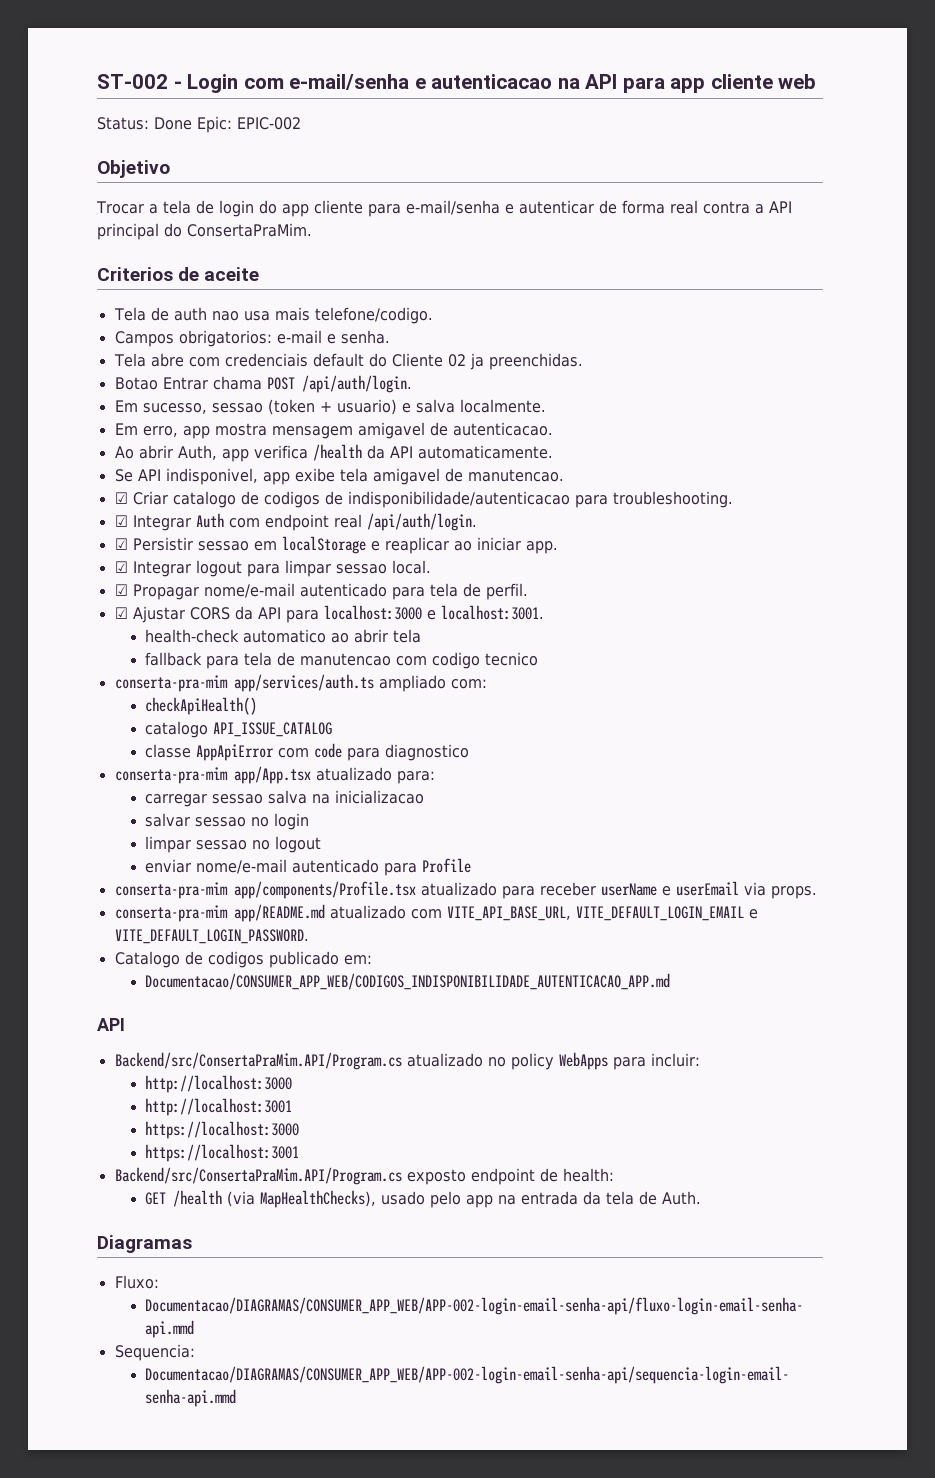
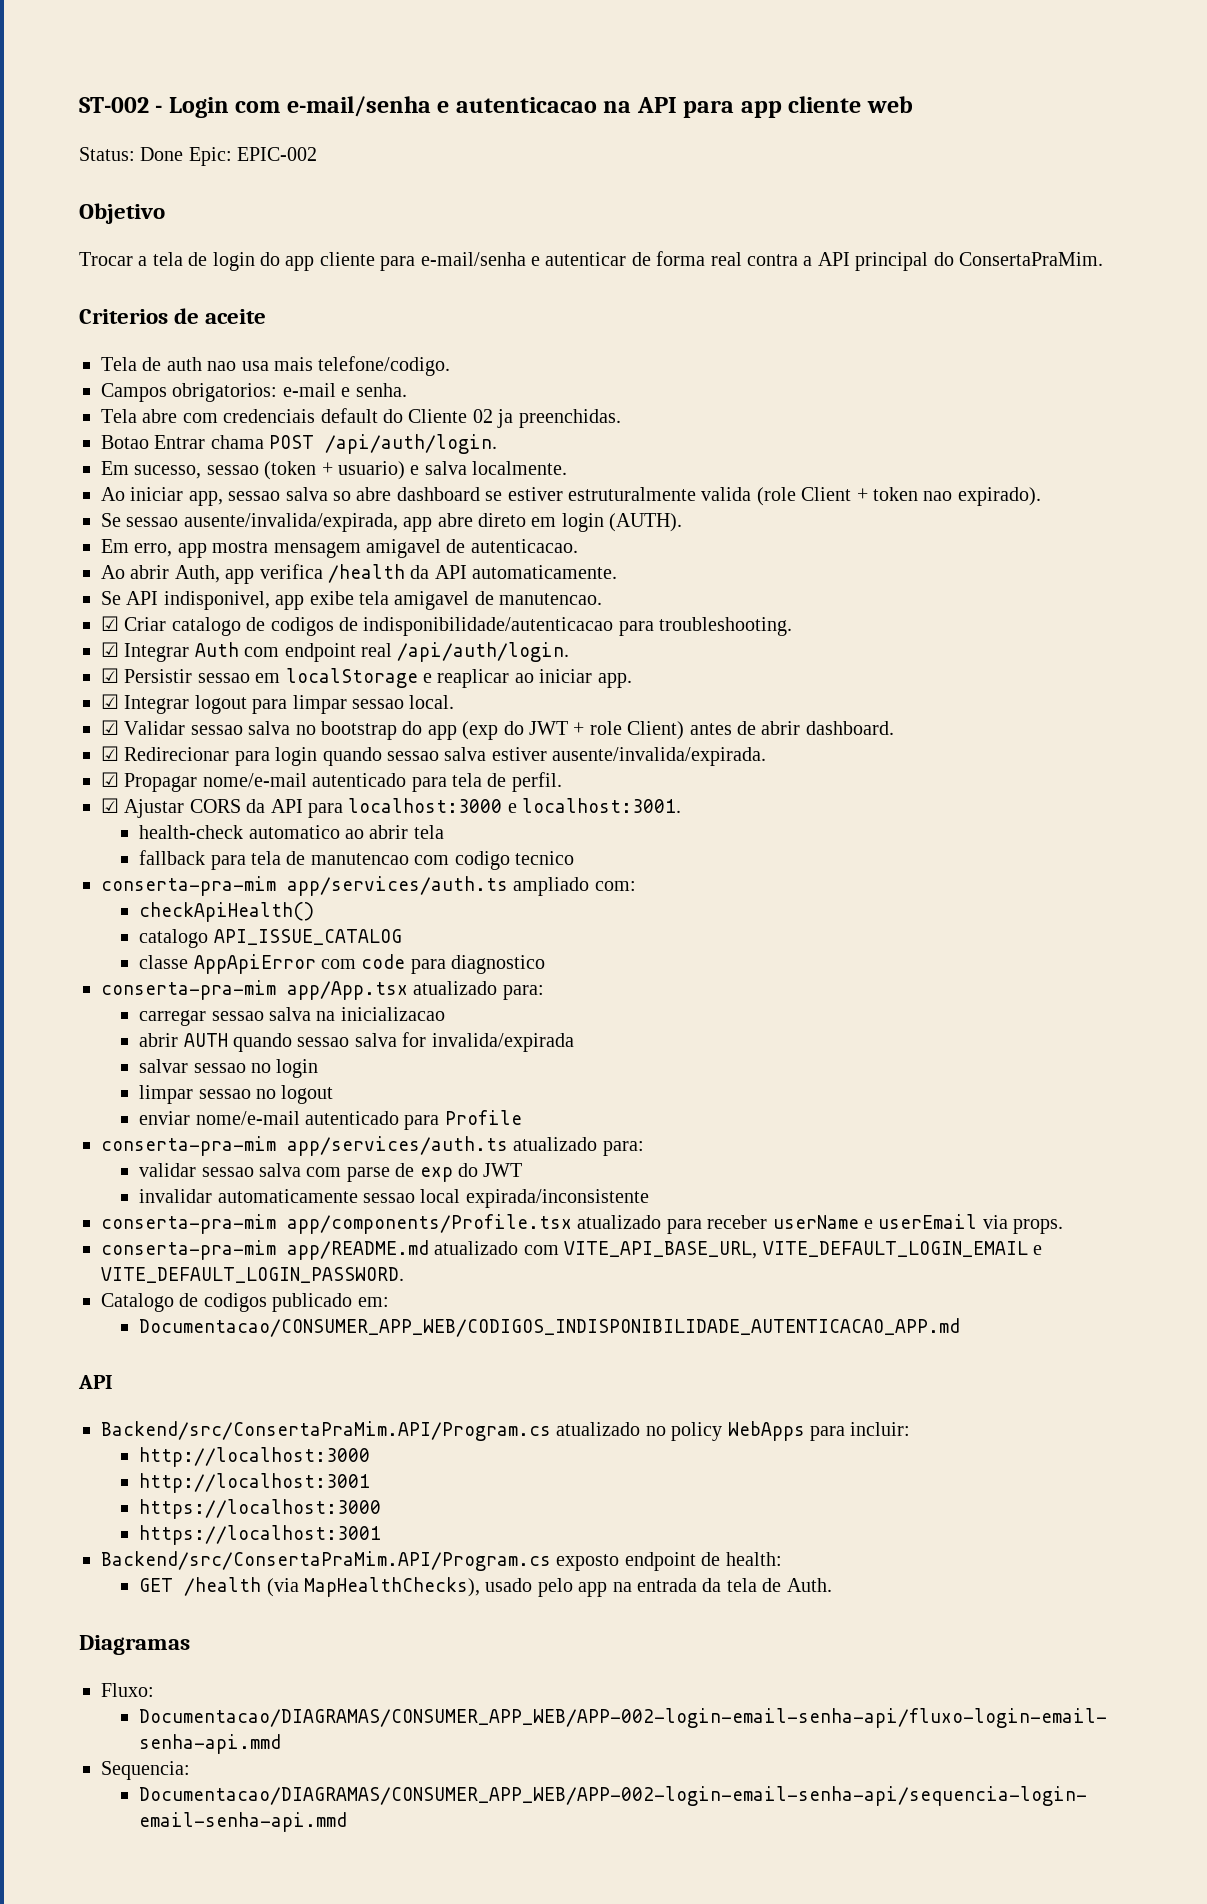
(546, 406) none -> [101,487,1041,506] [101,513,683,532] // Ao iniciar app, sessao salva so abre dashboard se estiver estruturalmente valida (role Client + token nao expirado). // Se sessao ausente/invalida/expirada, app abre direto em login (AUTH).
(431, 567) none -> [101,720,894,740] [101,746,767,766] // ☑ Validar sessao salva no bootstrap do app (exp do JWT + role Client) antes de abrir dashboard. // ☑ Redirecionar para login quando sessao salva estiver ausente/invalida/expirada.
(425, 797) none -> [139,1032,574,1052] // abrir AUTH quando sessao salva for invalida/expirada
(472, 865) none -> [101,1136,644,1156] [139,1163,523,1182] [139,1189,649,1208] // conserta-pra-mim app/services/auth.ts atualizado para: // validar sessao salva com parse de exp do JWT // invalidar automaticamente sessao local expirada/inconsistente

